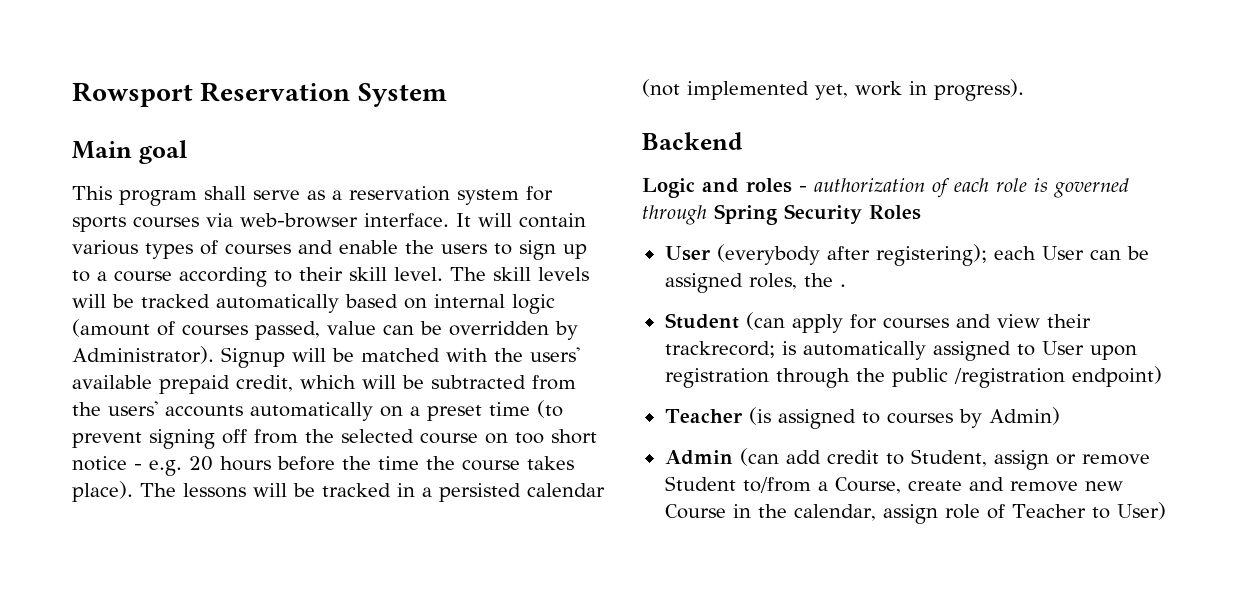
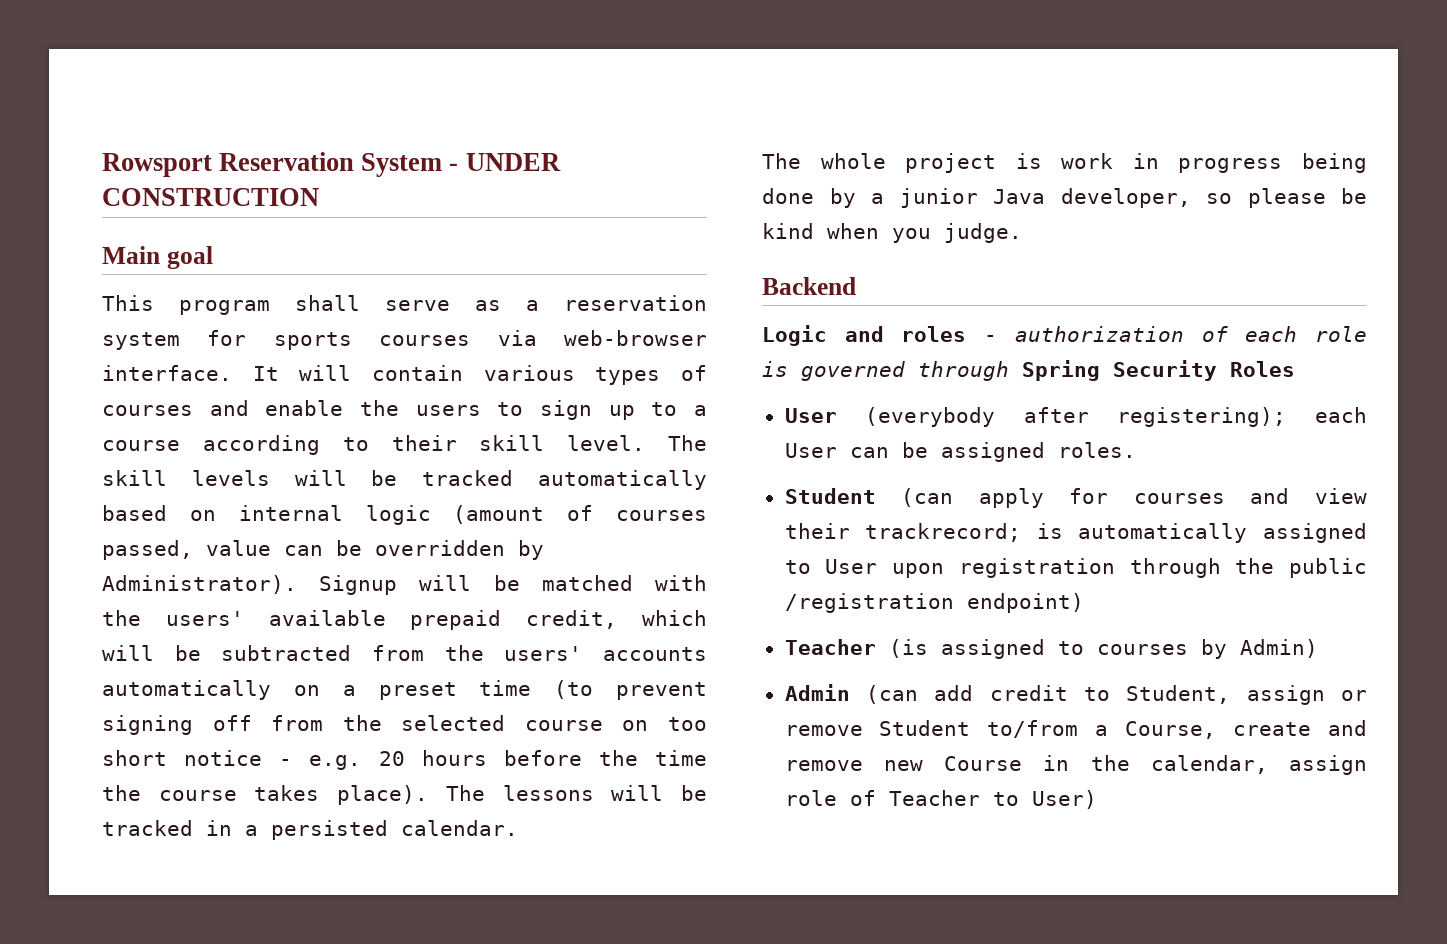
(447, 95) none -> [449,153,561,171] [102,188,319,206] - UNDER CONSTRUCTION
[527,483,605,497] [642,79,1024,101] calendar (not implemented yet, work in progress). -> [401,820,518,836] [762,153,1367,173] [762,188,1367,208] [762,223,1022,243] calendar. // The whole project is work in progress being done by a junior Java developer, so please be kind when you judge.
[748,273,846,290] roles, the . -> [1057,442,1136,458] roles.

